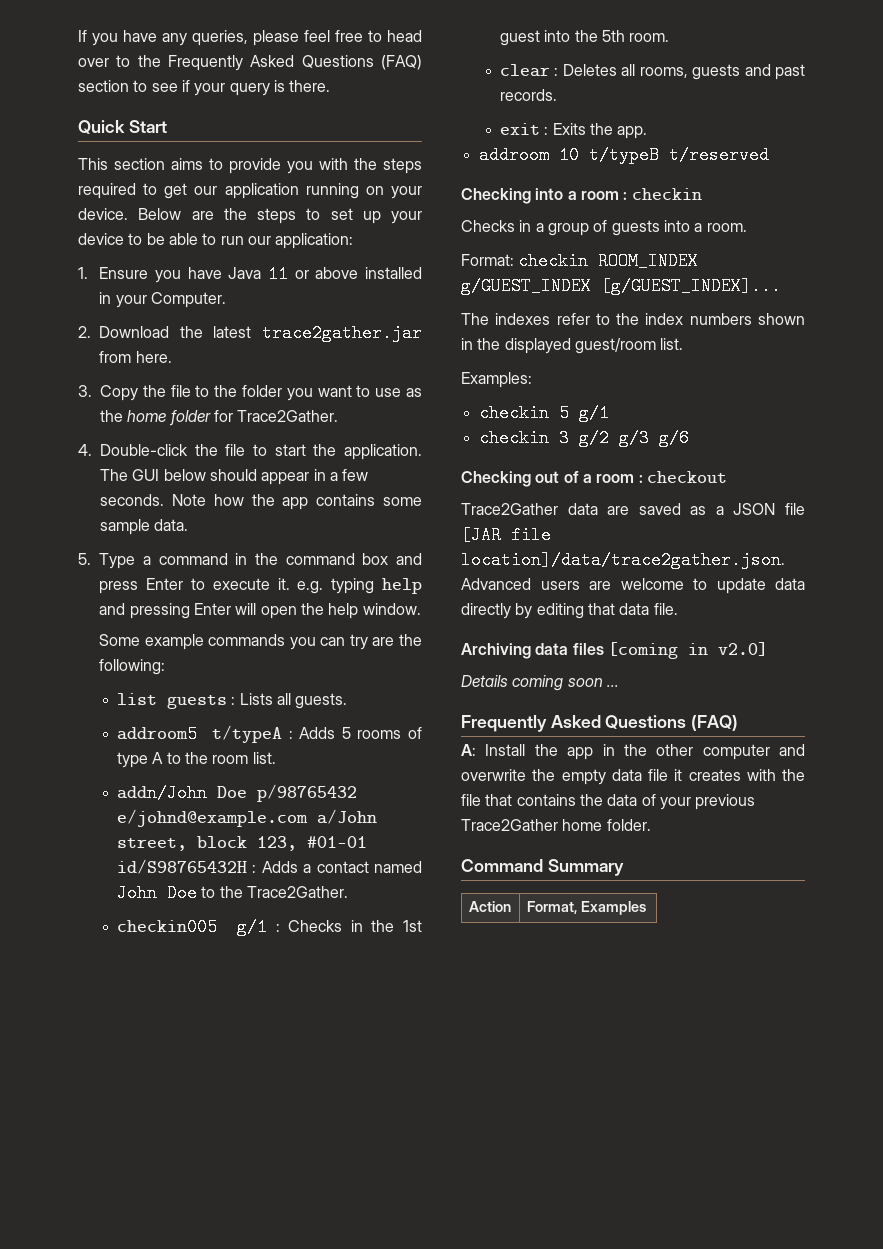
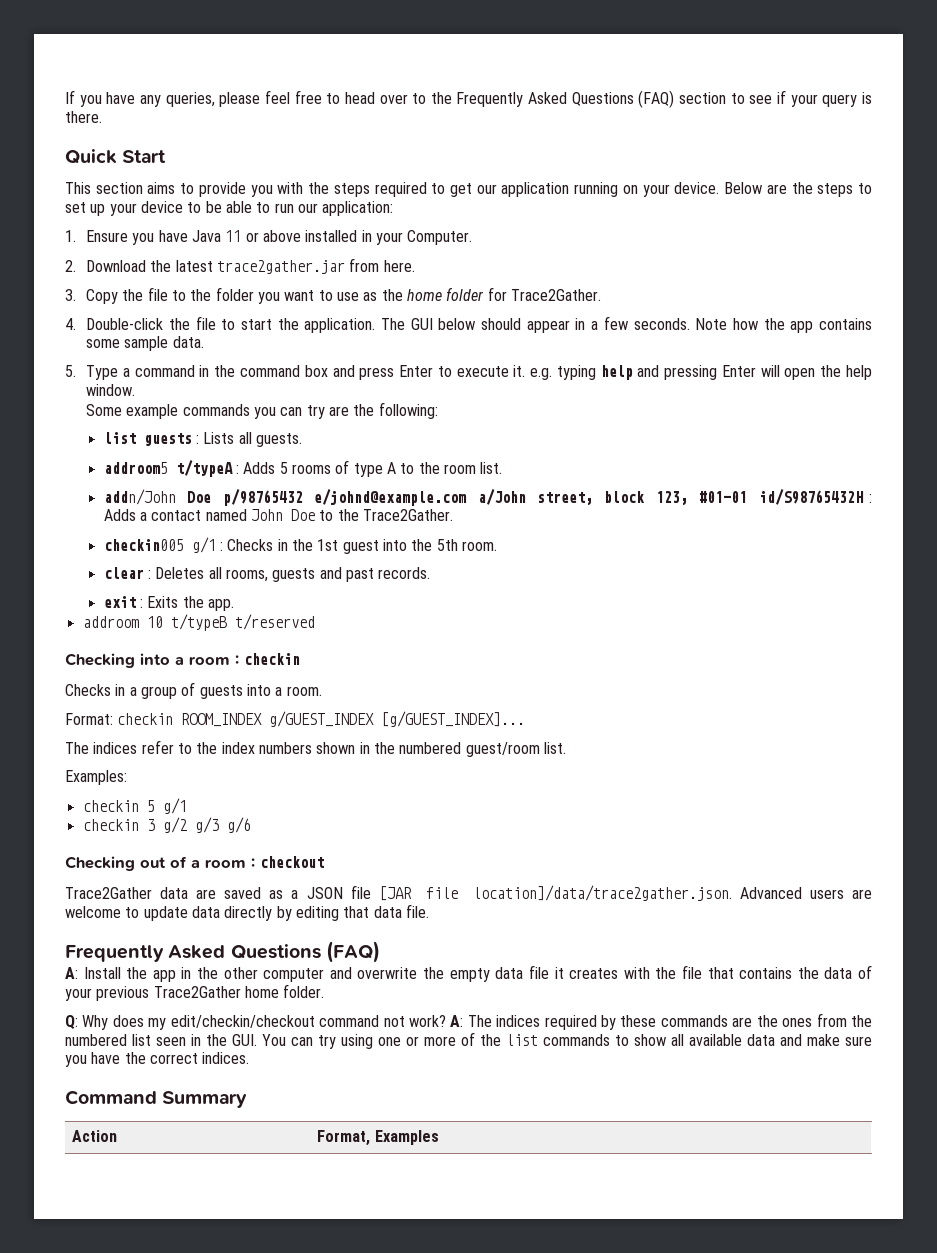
[495,313,551,325] indexes -> [93,742,138,754] indices
[504,338,571,354] displayed -> [399,742,462,754] numbered
[461,642,768,659] [461,675,619,691] // Archiving data files [coming in v2.0] // Details coming soon ... -> (429, 911) none
(651, 825) none -> [65,1013,873,1030] [65,1032,872,1049] [65,1052,250,1067] // Q: Why does my edit/checkin/checkout command not work? A: The indices required by these commands are the ones from the numbered list seen in the GUI. You can try using one or more of the list commands to show all available data and make sure you have the correct indices.

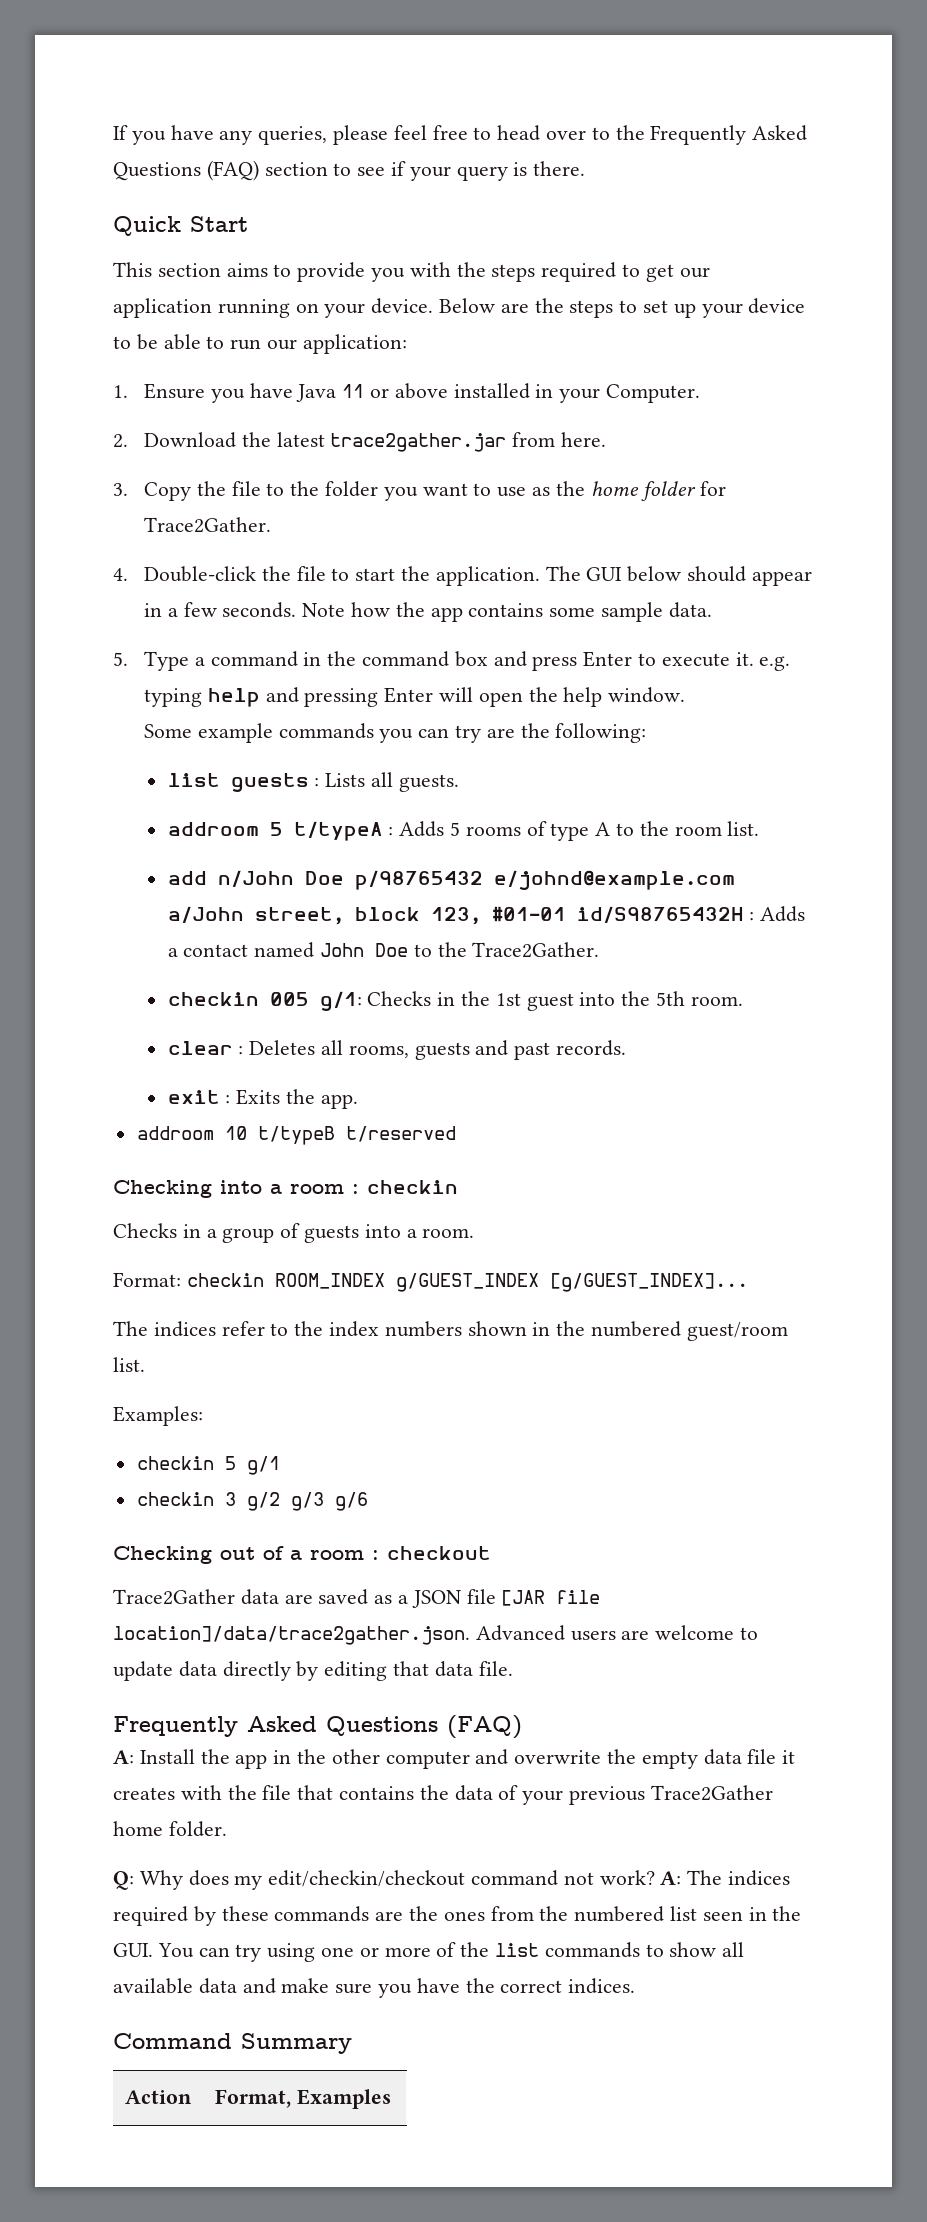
[103,462,168,474] addroom5 -> [167,822,283,836] addroom 5
[103,489,176,505] addn/John -> [167,870,294,887] add n/John
[103,537,224,553] checkin005 g/1 : -> [167,991,362,1011] checkin 005 g/1:

